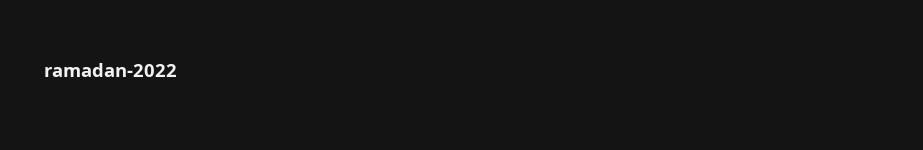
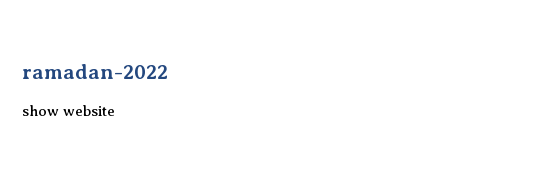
(177, 70) none -> [22,105,116,116] // show website

